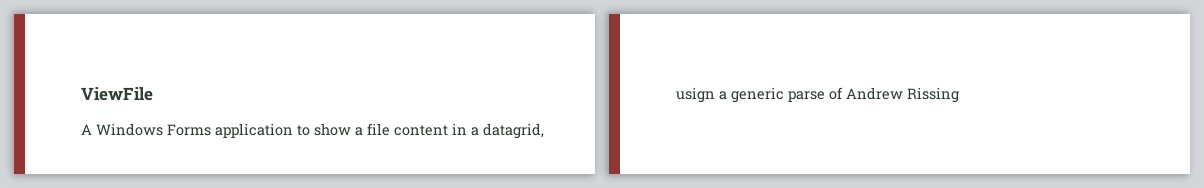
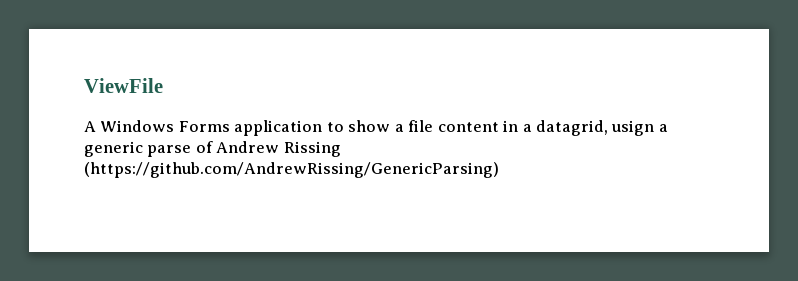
(959, 95) none -> [84,162,499,178] (https://github.com/AndrewRissing/GenericParsing)

